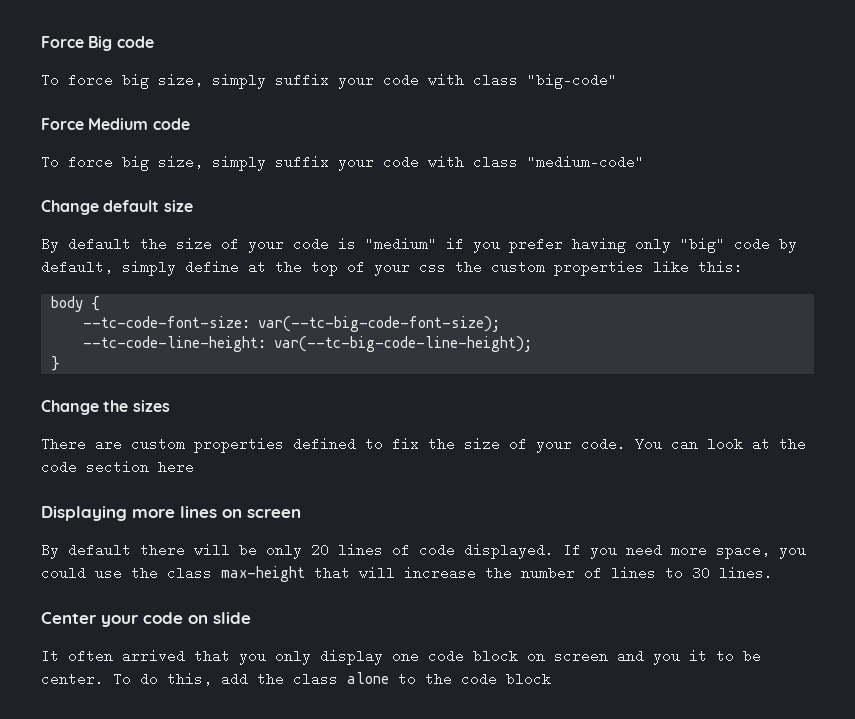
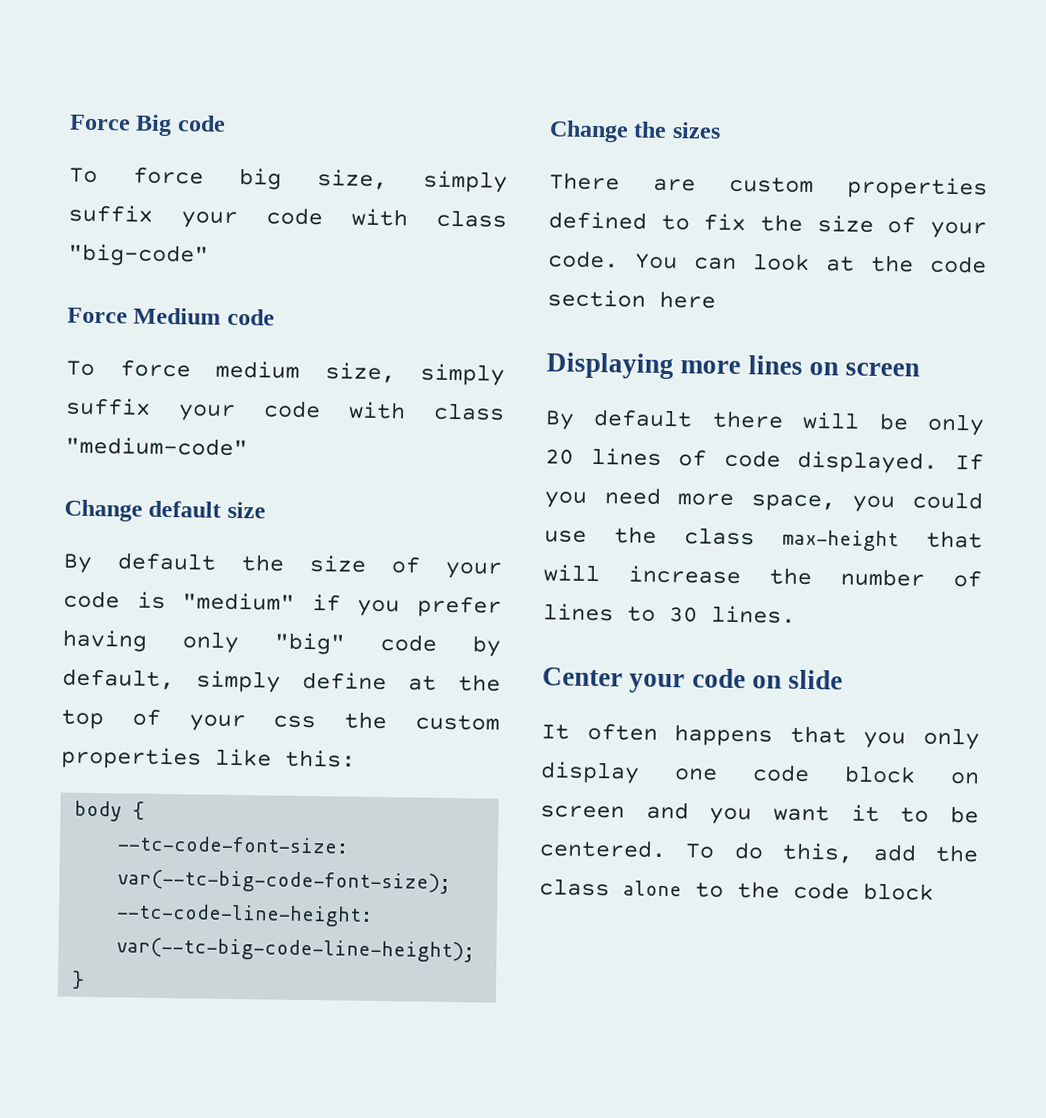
[122,155,149,171] big -> [215,360,300,379] medium
[122,649,185,663] arrived -> [674,724,774,747] happens
(680, 659) none -> [773,805,830,822] want
[41,672,104,686] center. -> [539,839,667,859] centered.

